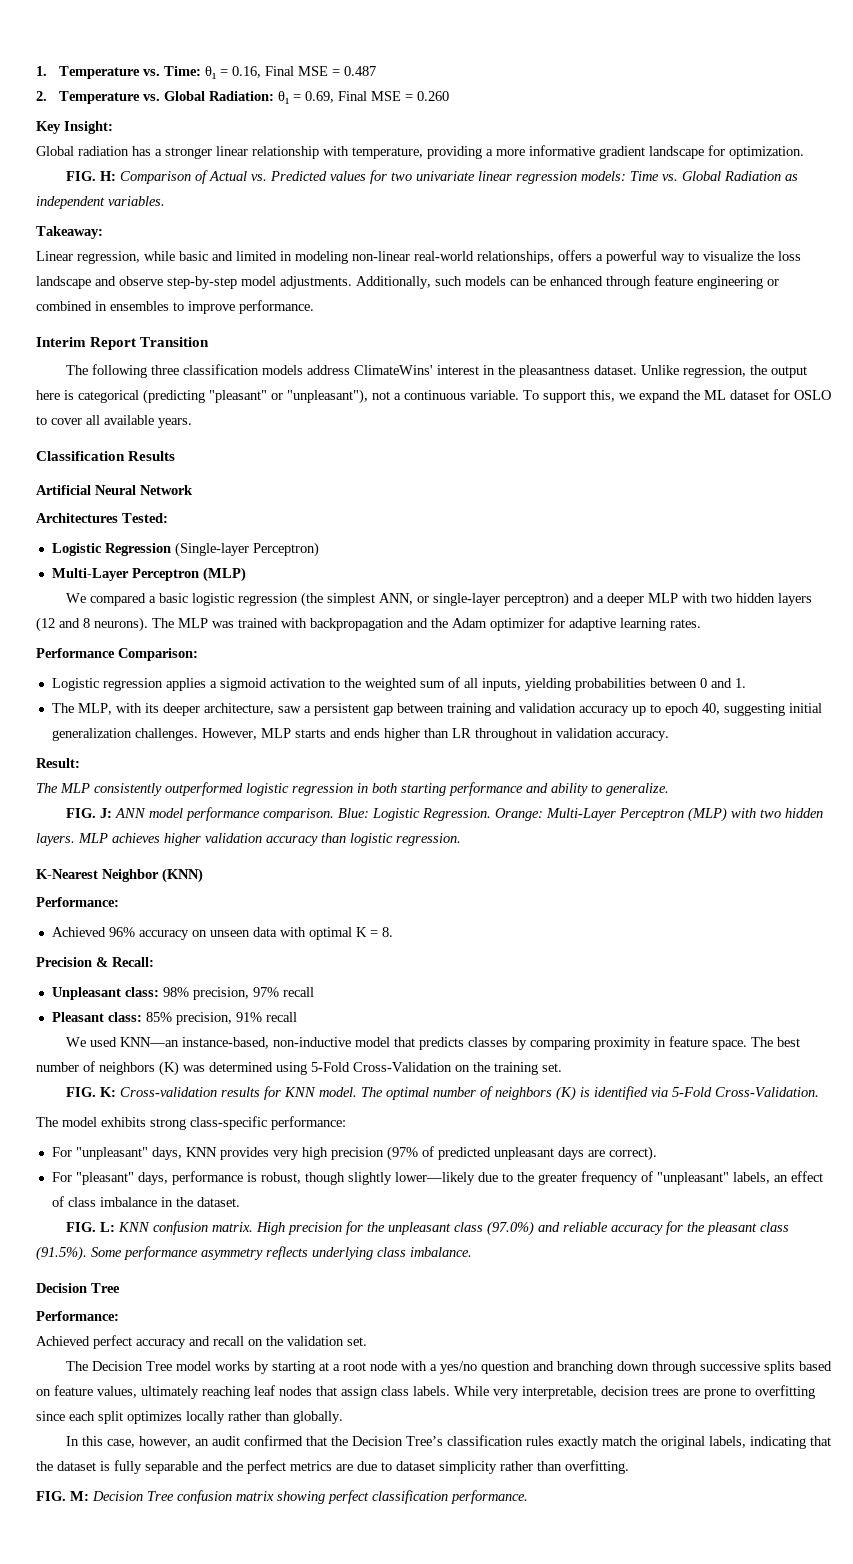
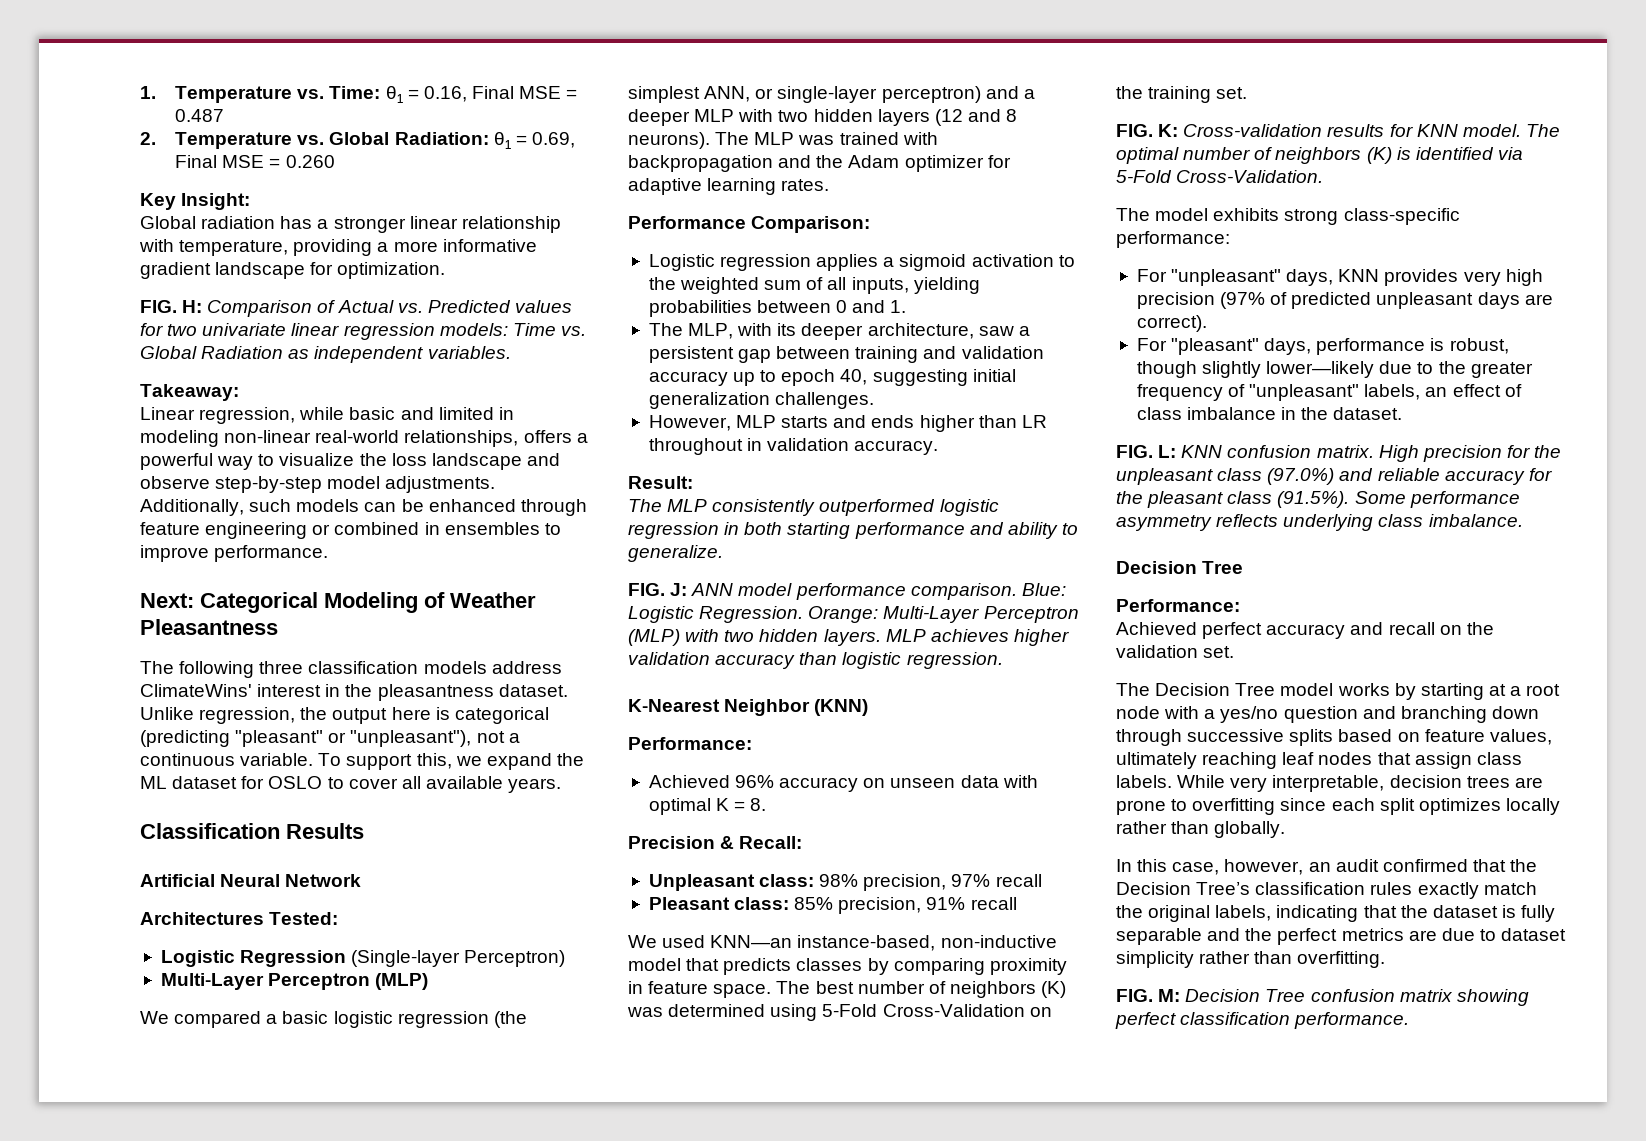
[36,337,210,350] Interim Report Transition -> [140,592,536,613] [140,619,278,635] Next: Categorical Modeling of Weather Pleasantness
(198, 734) none -> (875, 400) //

